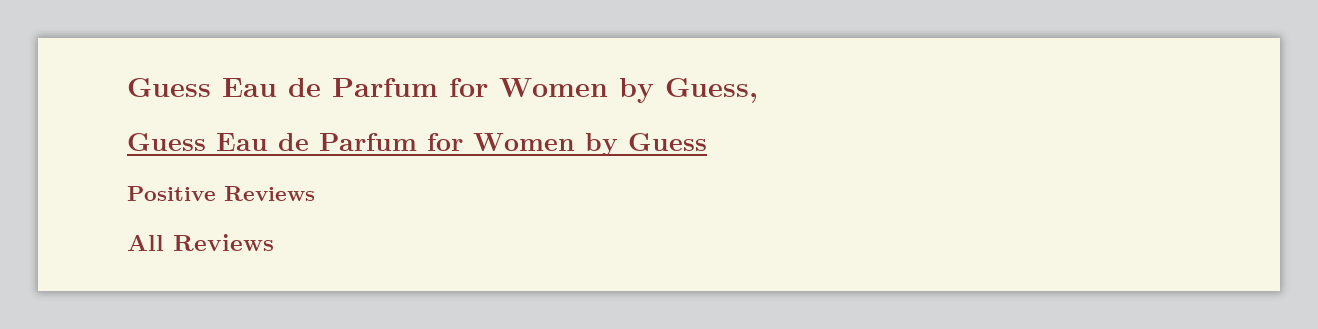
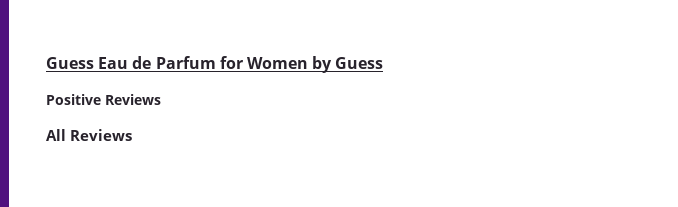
[127,78,758,103] [127,133,618,156] Guess Eau de Parfum for Women by Guess, // Guess Eau de Parfum for Women by -> [46,56,333,73] Guess Eau de Parfum for Women by

